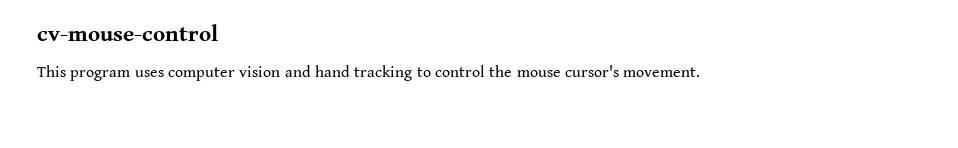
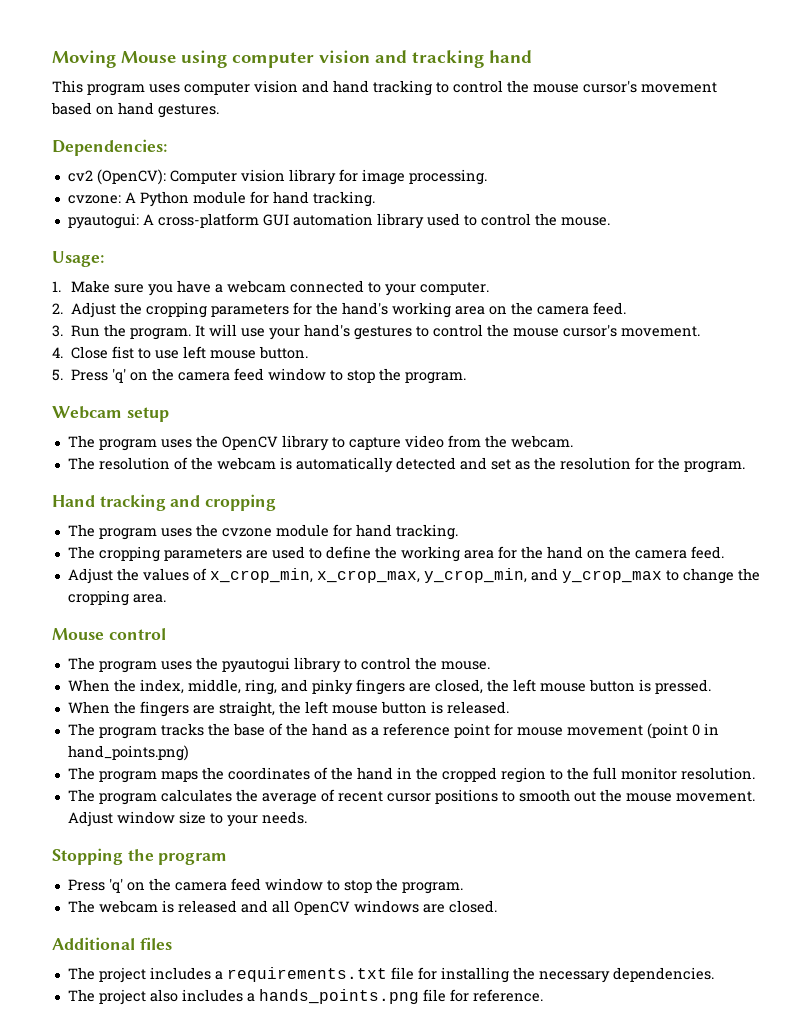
[37,24,218,41] cv-mouse-control -> [52,50,532,68] Moving Mouse using computer vision and tracking hand
[623,67,701,77] movement. -> [641,82,717,93] [51,102,219,118] [52,139,167,156] [67,169,487,185] [67,191,375,207] [67,213,610,229] [52,251,104,267] [52,280,489,296] [52,302,626,318] [52,324,700,340] [52,346,308,359] [52,368,466,384] [52,406,169,422] [67,435,573,451] [67,457,745,473] [52,494,277,511] [67,524,458,540] [67,546,724,562] [67,568,760,584] [67,590,166,606] [52,628,166,640] [67,657,490,673] [67,679,711,695] [67,701,509,717] [67,723,719,739] [67,745,189,761] [67,767,755,783] [67,789,755,805] [67,811,307,827] [52,848,228,865] [67,878,463,894] [67,900,497,915] [52,937,172,950] [67,967,714,983] [67,989,543,1005] movement based on hand gestures. // Dependencies: // cv2 (OpenCV): Computer vision library for image processing. // cvzone: A Python module for hand tracking. // pyautogui: A cross-platform GUI automation library used to control the mouse. // Usage: // 1. Make sure you have a webcam connected to your computer. // 2. Adjust the cropping parameters for the hand's working area on the camera feed. // 3. Run the program. It will use your hand's gestures to control the mouse cursor's movement. // 4. Close fist to use left mouse button. // 5. Press 'q' on the camera feed window to stop the program. // Webcam setup // The program uses the OpenCV library to capture video from the webcam. // The resolution of the webcam is automatically detected and set as the resolution for the program. // Hand tracking and cropping // The program uses the cvzone module for hand tracking. // The cropping parameters are used to define the working area for the hand on the camera feed. // Adjust the values of x_crop_min, x_crop_max, y_crop_min, and y_crop_max to change the cropping area. // Mouse control // The program uses the pyautogui library to control the mouse. // When the index, middle, ring, and pinky fingers are closed, the left mouse button is pressed. // When the fingers are straight, the left mouse button is released. // The program tracks the base of the hand as a reference point for mouse movement (point 0 in hand_points.png) // The program maps the coordinates of the hand in the cropped region to the full monitor resolution. // The program calculates the average of recent cursor positions to smooth out the mouse movement. Adjust window size to your needs. // Stopping the program // Press 'q' on the camera feed window to stop the program. // The webcam is released and all OpenCV windows are closed. // Additional files // The project includes a requirements.txt file for installing the necessary dependencies. // The project also includes a hands_points.png file for reference.

